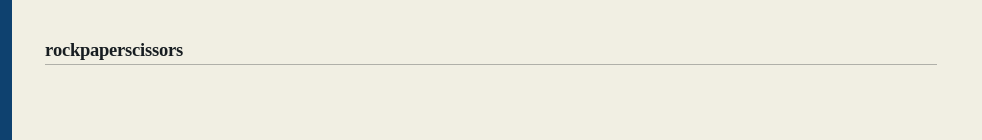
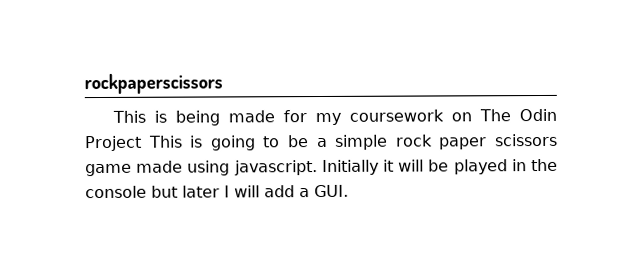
(183, 51) none -> [111,108,557,126] [85,133,558,152] [85,158,558,177] [85,184,349,199] // This is being made for my coursework on The Odin Project This is going to be a simple rock paper scissors game made using javascript. Initially it will be played in the console but later I will add a GUI.

